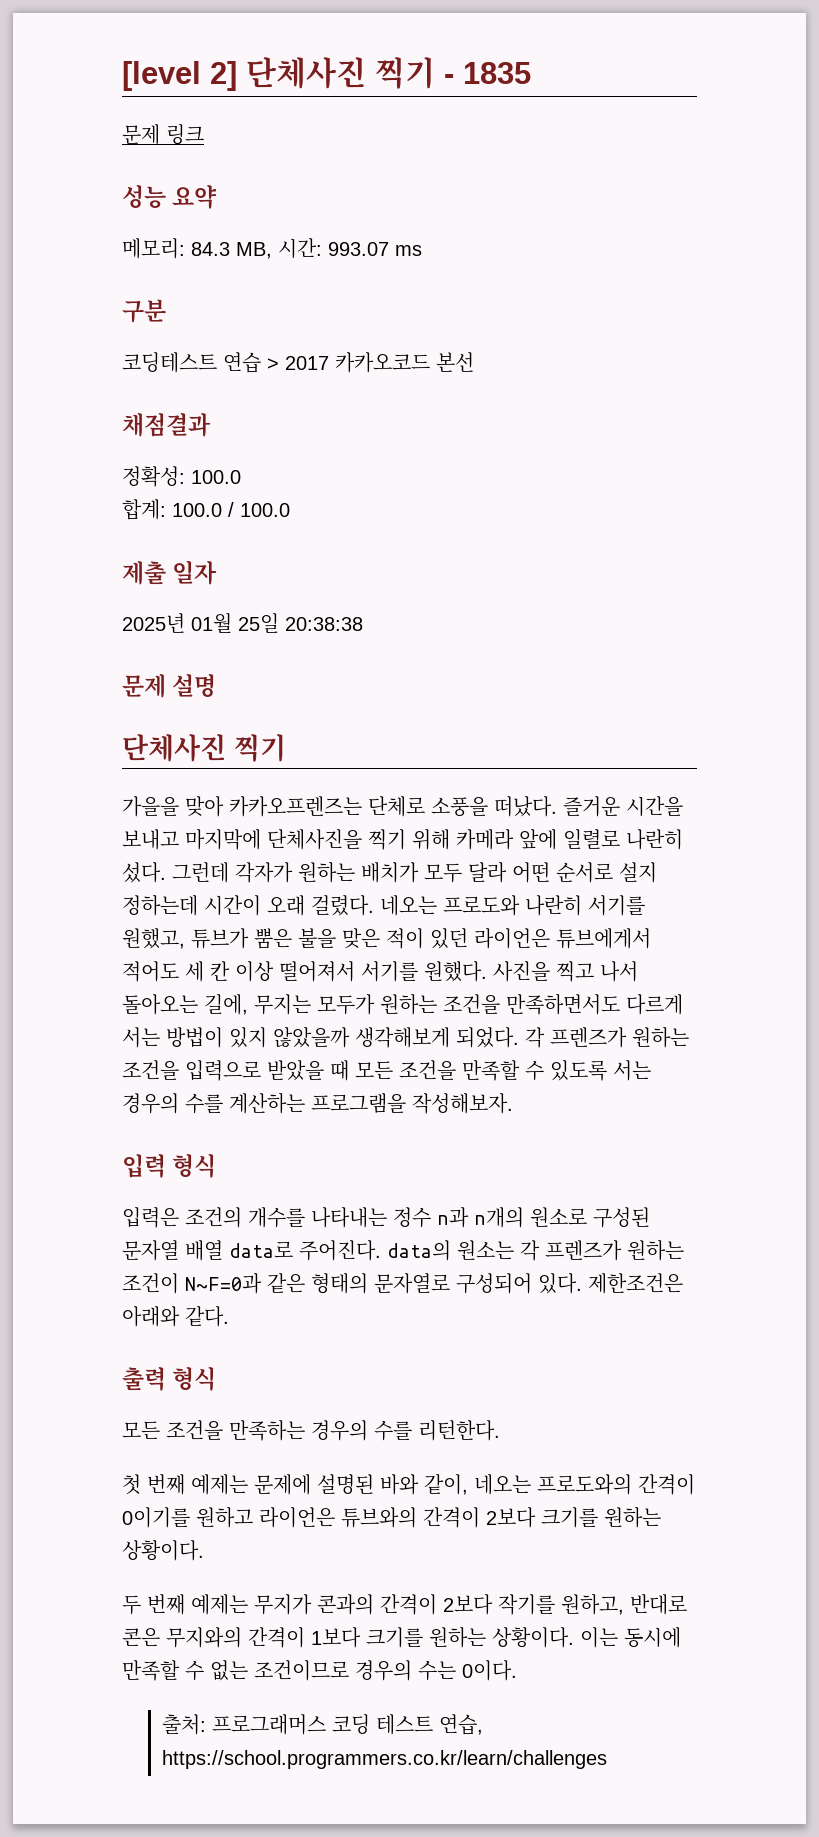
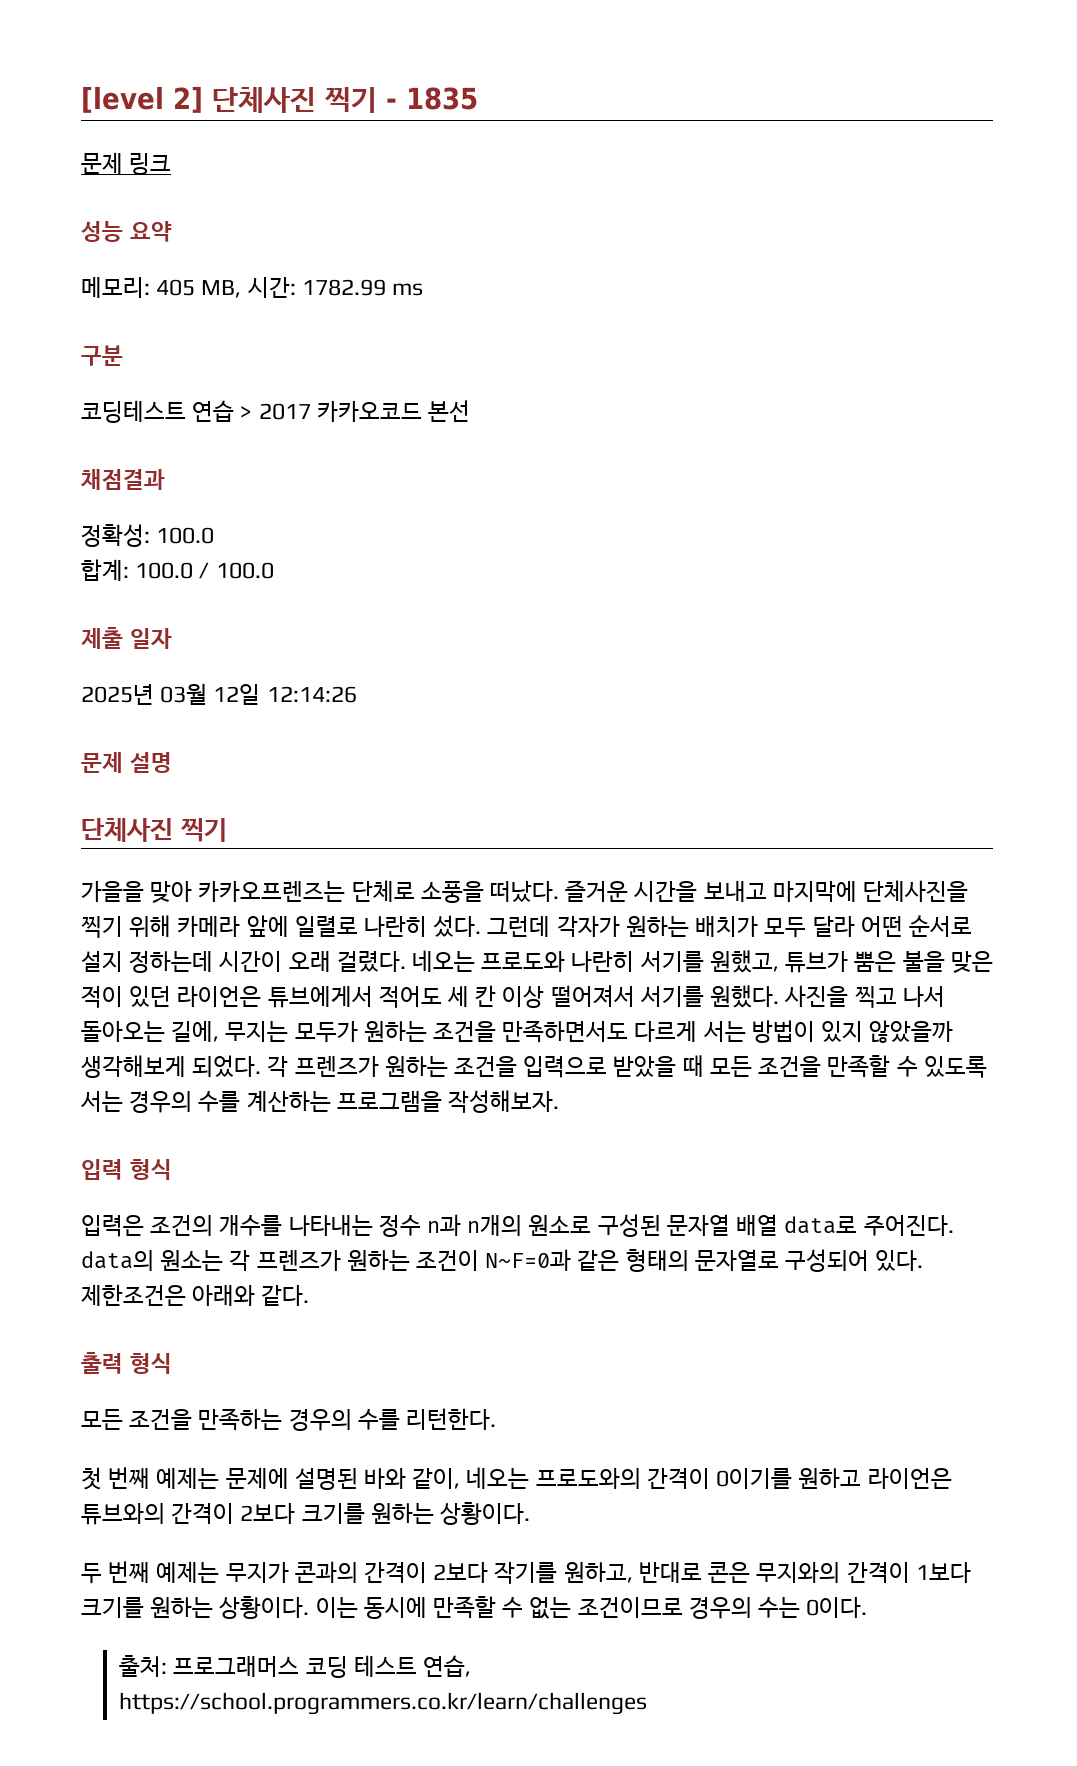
[191,242,230,256] 84.3 -> [156,279,196,296] 405
[328,242,389,256] 993.07 -> [301,279,386,296] 1782.99
[191,612,363,633] 01월 25일 20:38:38 -> [160,683,357,705] 03월 12일 12:14:26

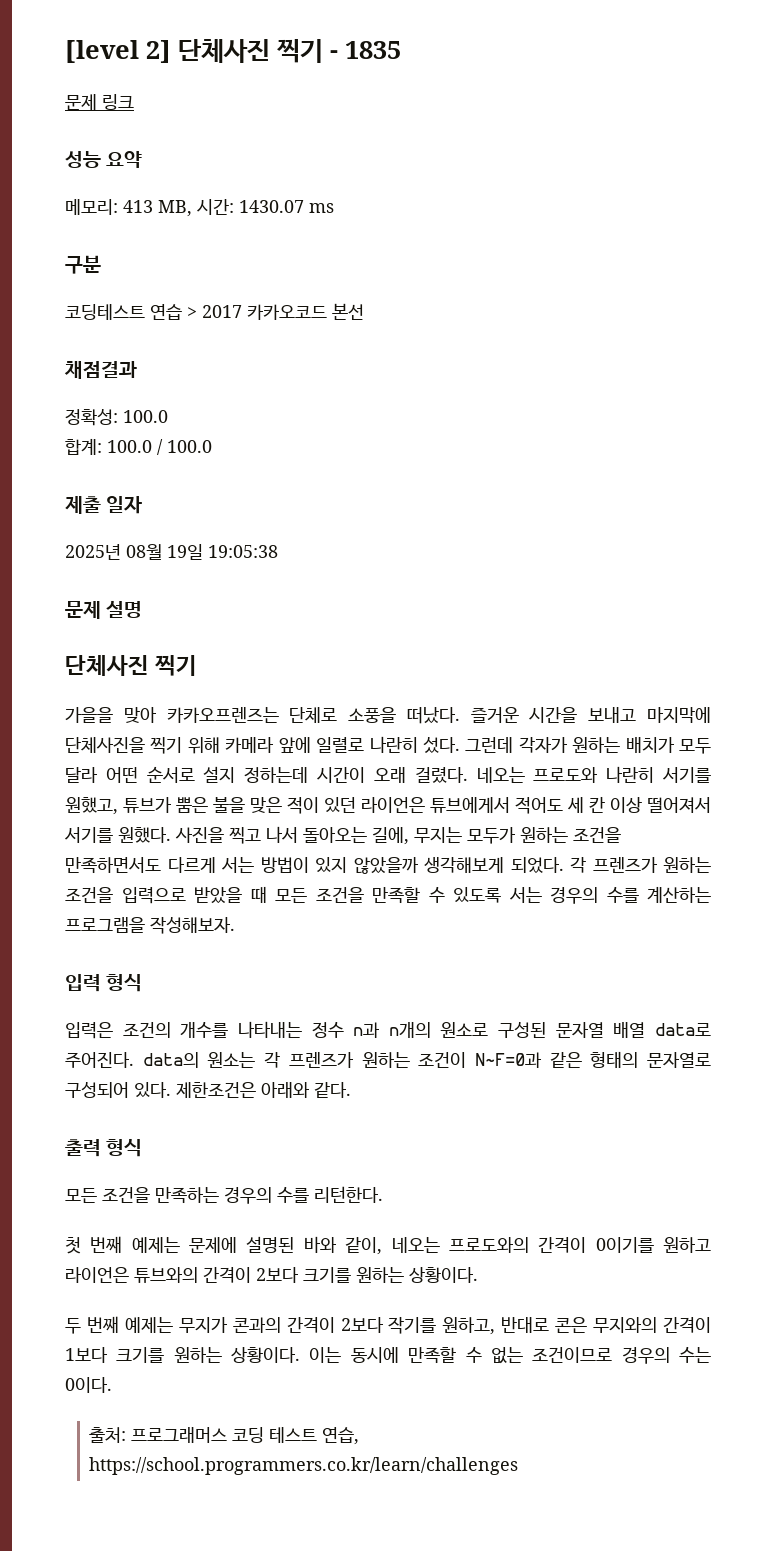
[156,279,196,296] 405 -> [123,200,153,213] 413
[301,279,386,296] 1782.99 -> [239,200,304,213] 1430.07
[160,683,357,705] 03월 12일 12:14:26 -> [126,544,278,560] 08월 19일 19:05:38

